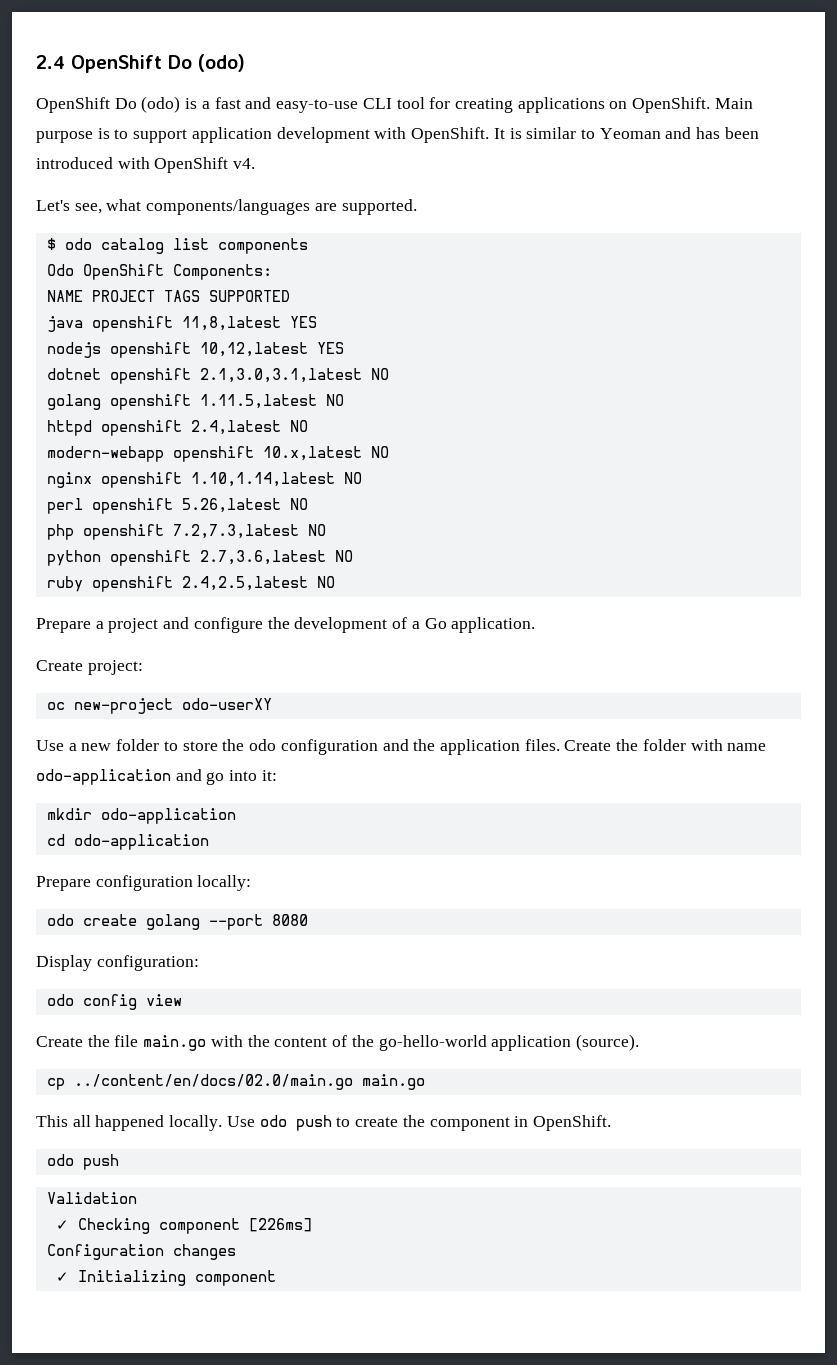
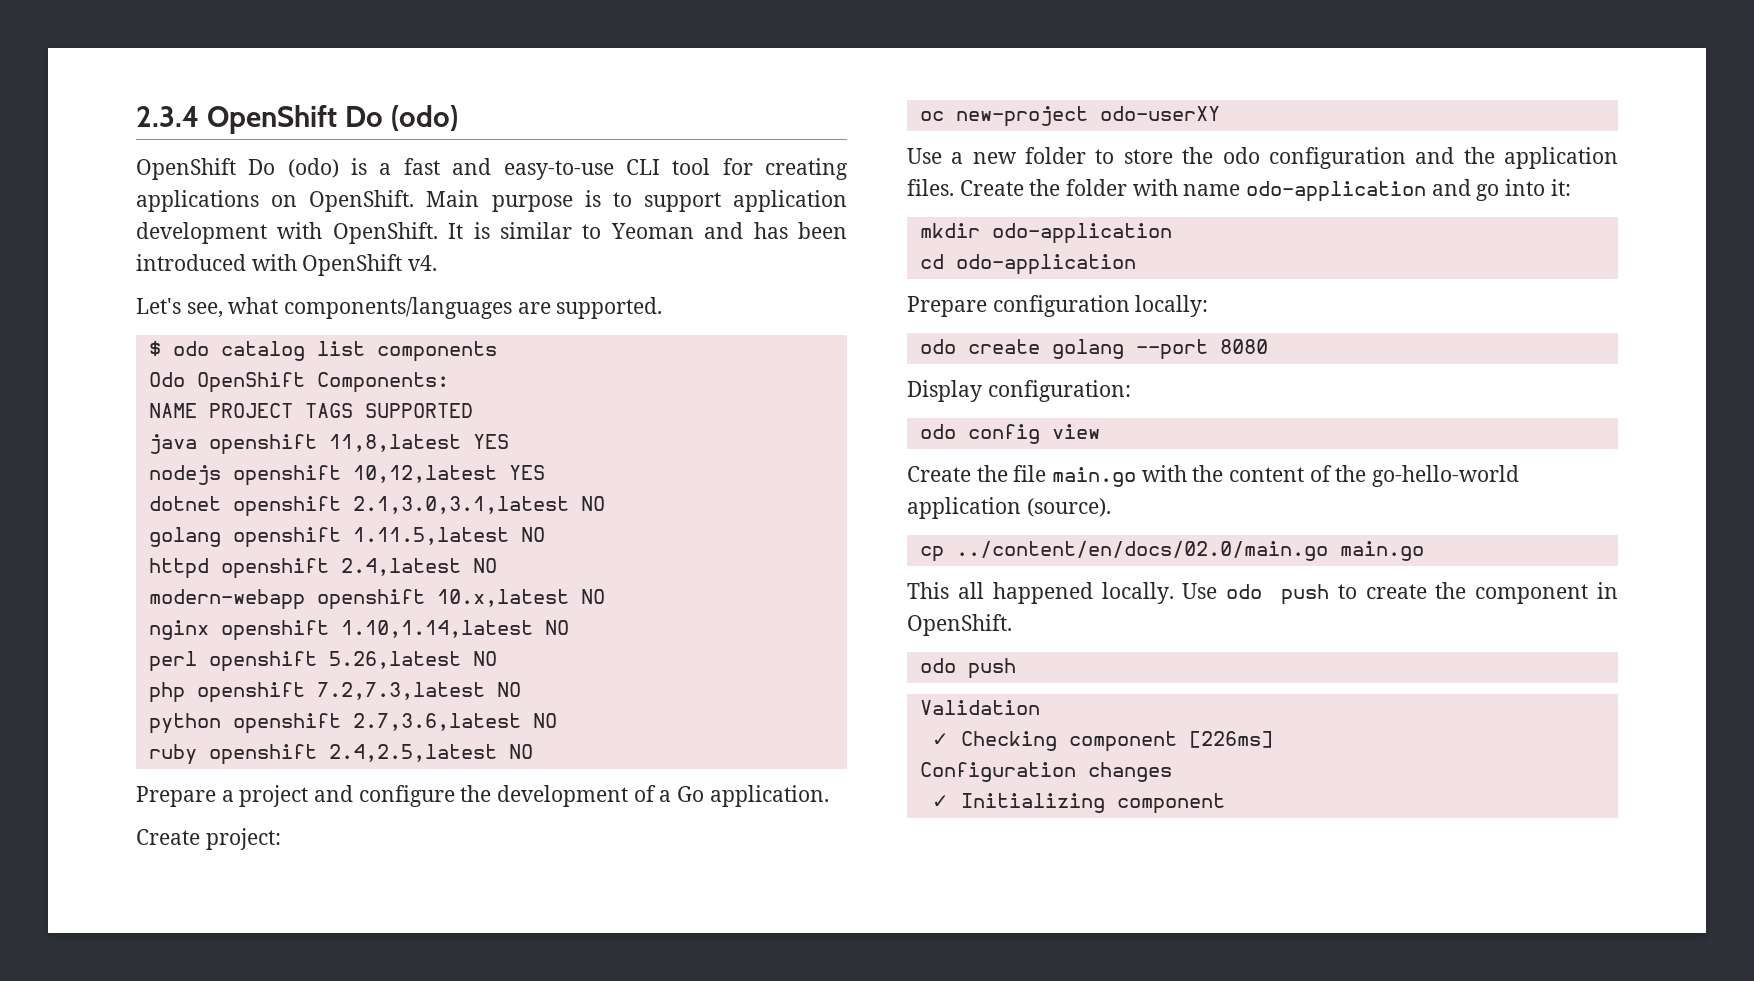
[36,55,65,69] 2.4 -> [136,106,199,127] 2.3.4

